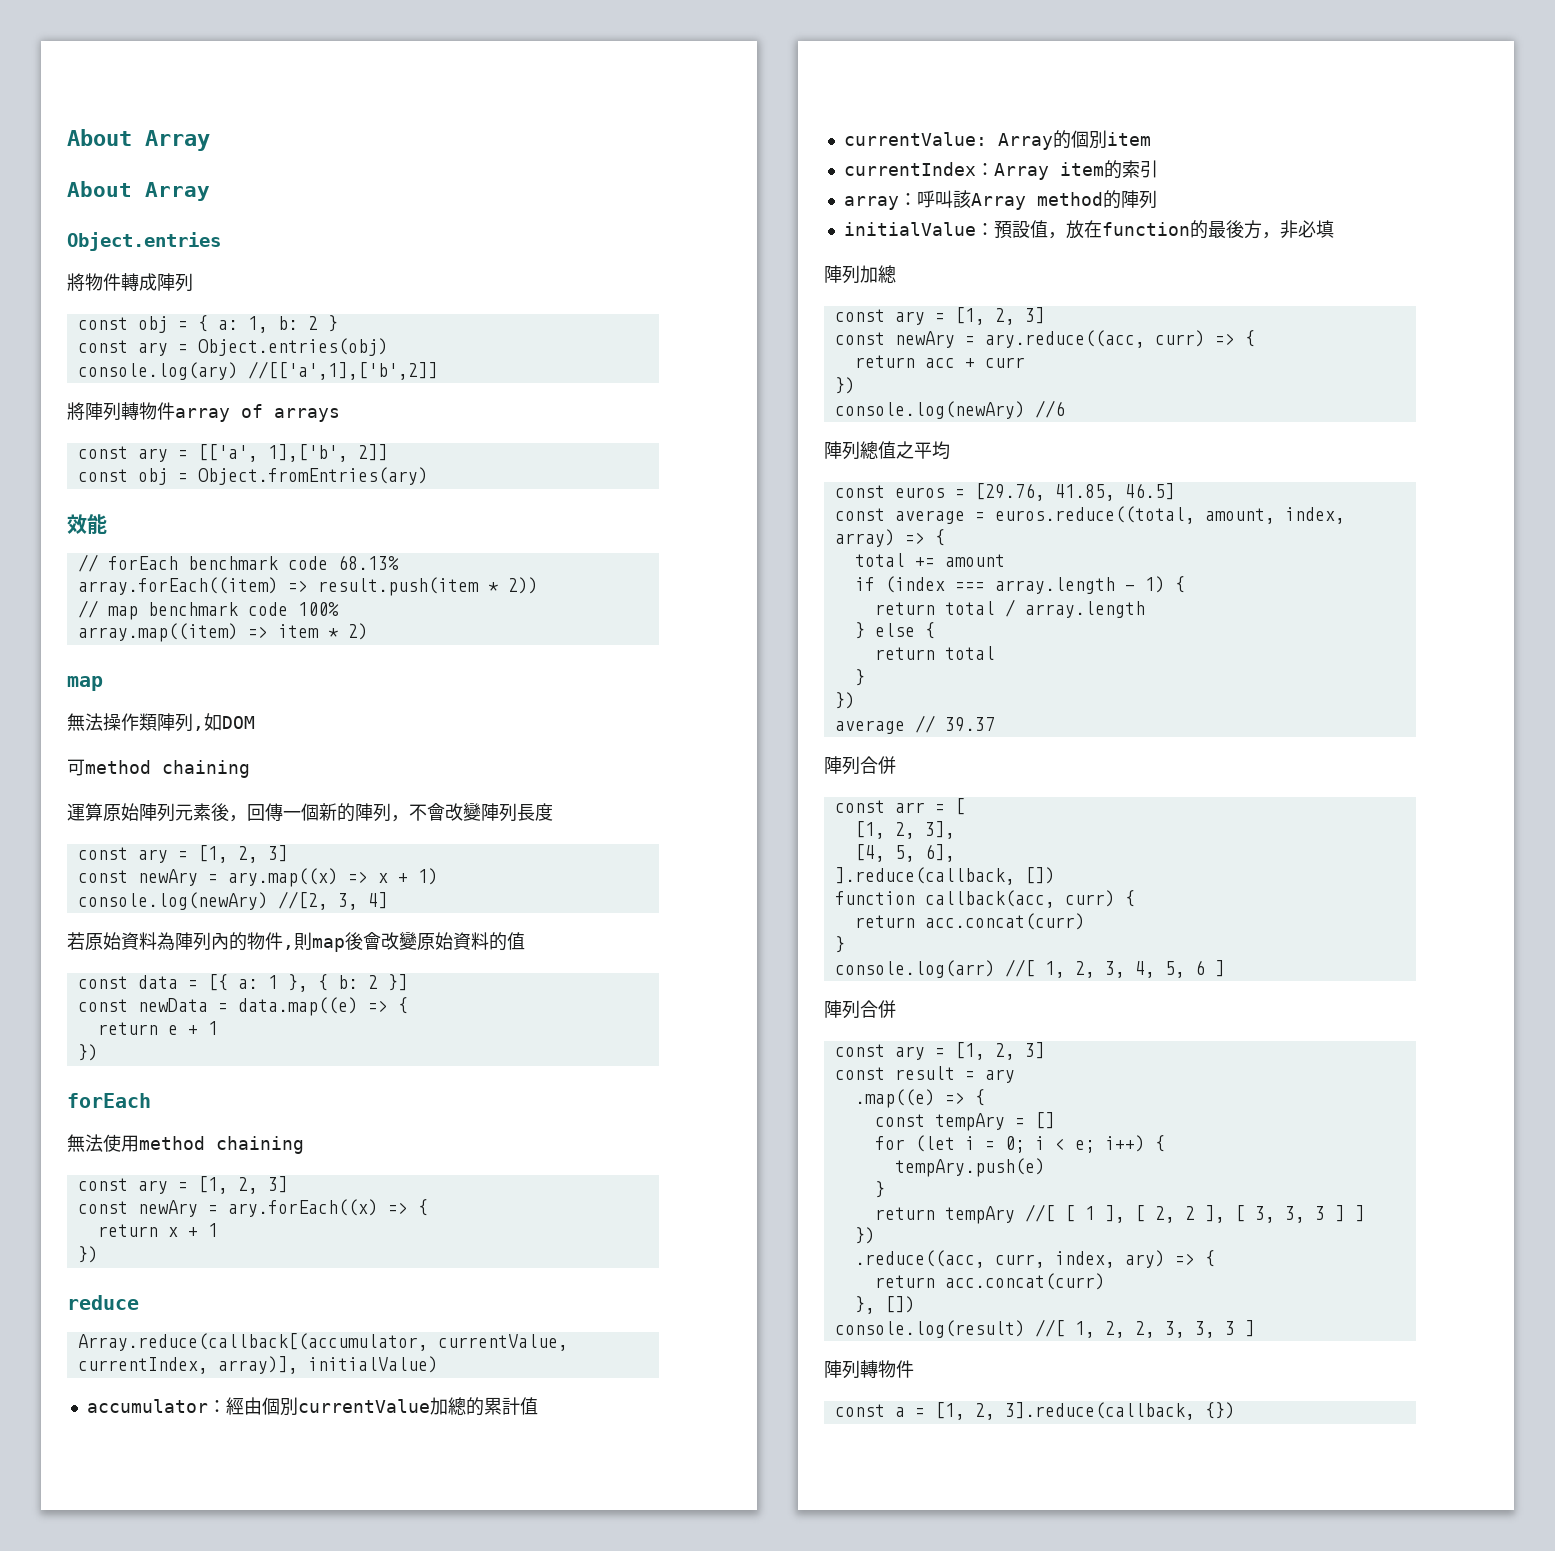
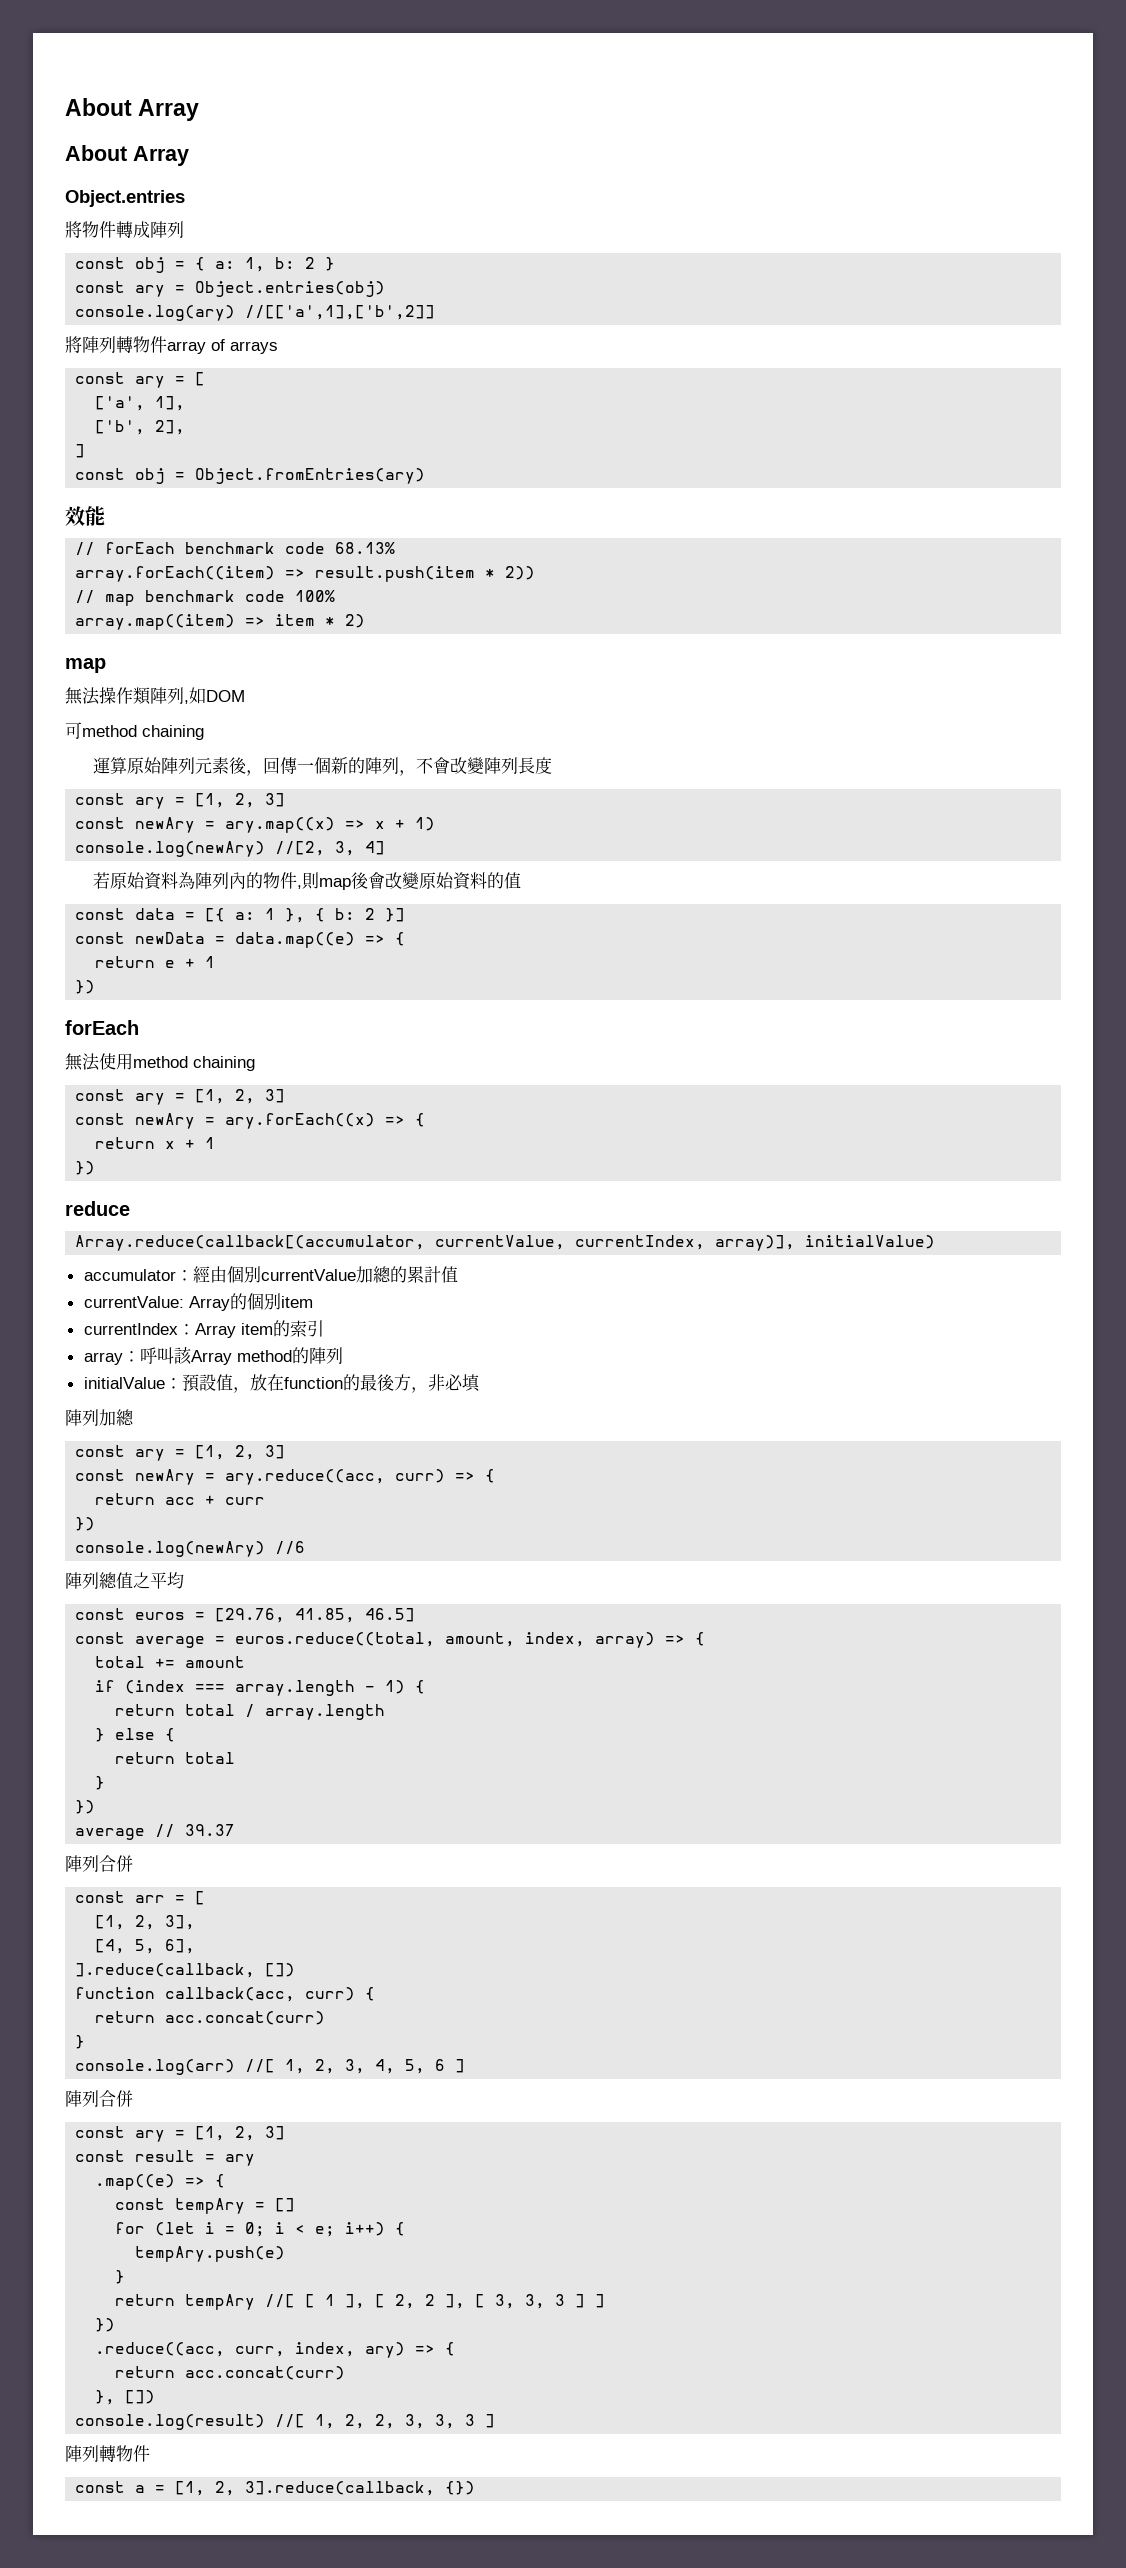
[197,444,388,462] [['a', 1],['b', 2]] -> [195,372,206,386] [95,396,186,411] [95,420,186,435] [75,444,86,458] [ // ['a', 1], // ['b', 2], // ]

